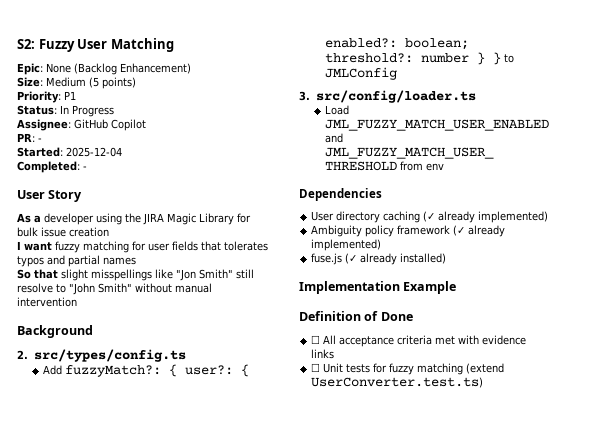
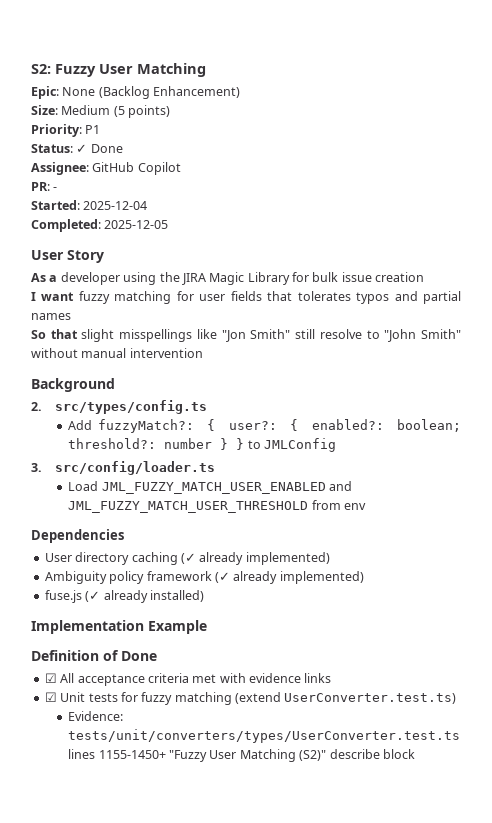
[60,105,114,117] In Progress -> [76,144,123,153] ✓ Done
[83,166,87,170] - -> [104,220,169,229] 2025-12-05
[311,335,321,344] ☐ -> [44,673,57,683] ☑
[311,363,321,372] ☐ -> [44,692,57,702] ☑
(484, 382) none -> [68,711,124,721] [68,729,461,743] [68,749,415,762] // Evidence: tests/unit/converters/types/UserConverter.test.ts lines 1155-1450+ "Fuzzy User Matching (S2)" describe block

